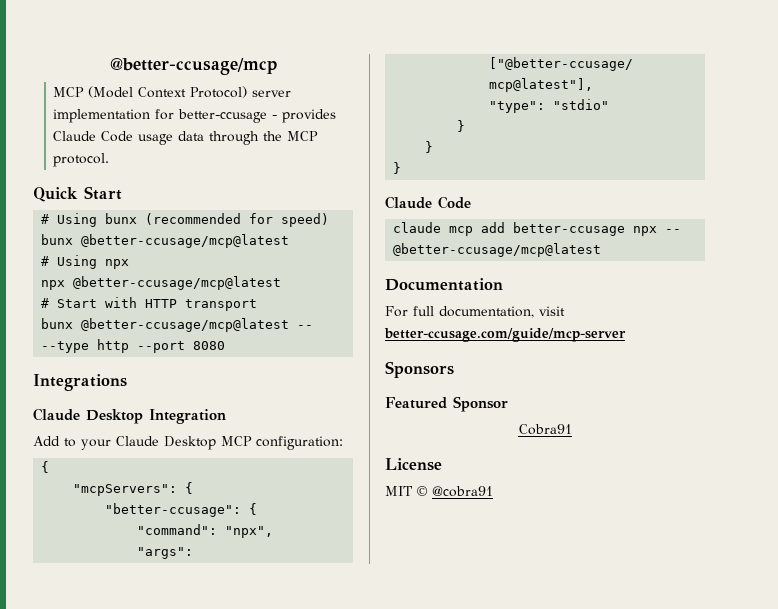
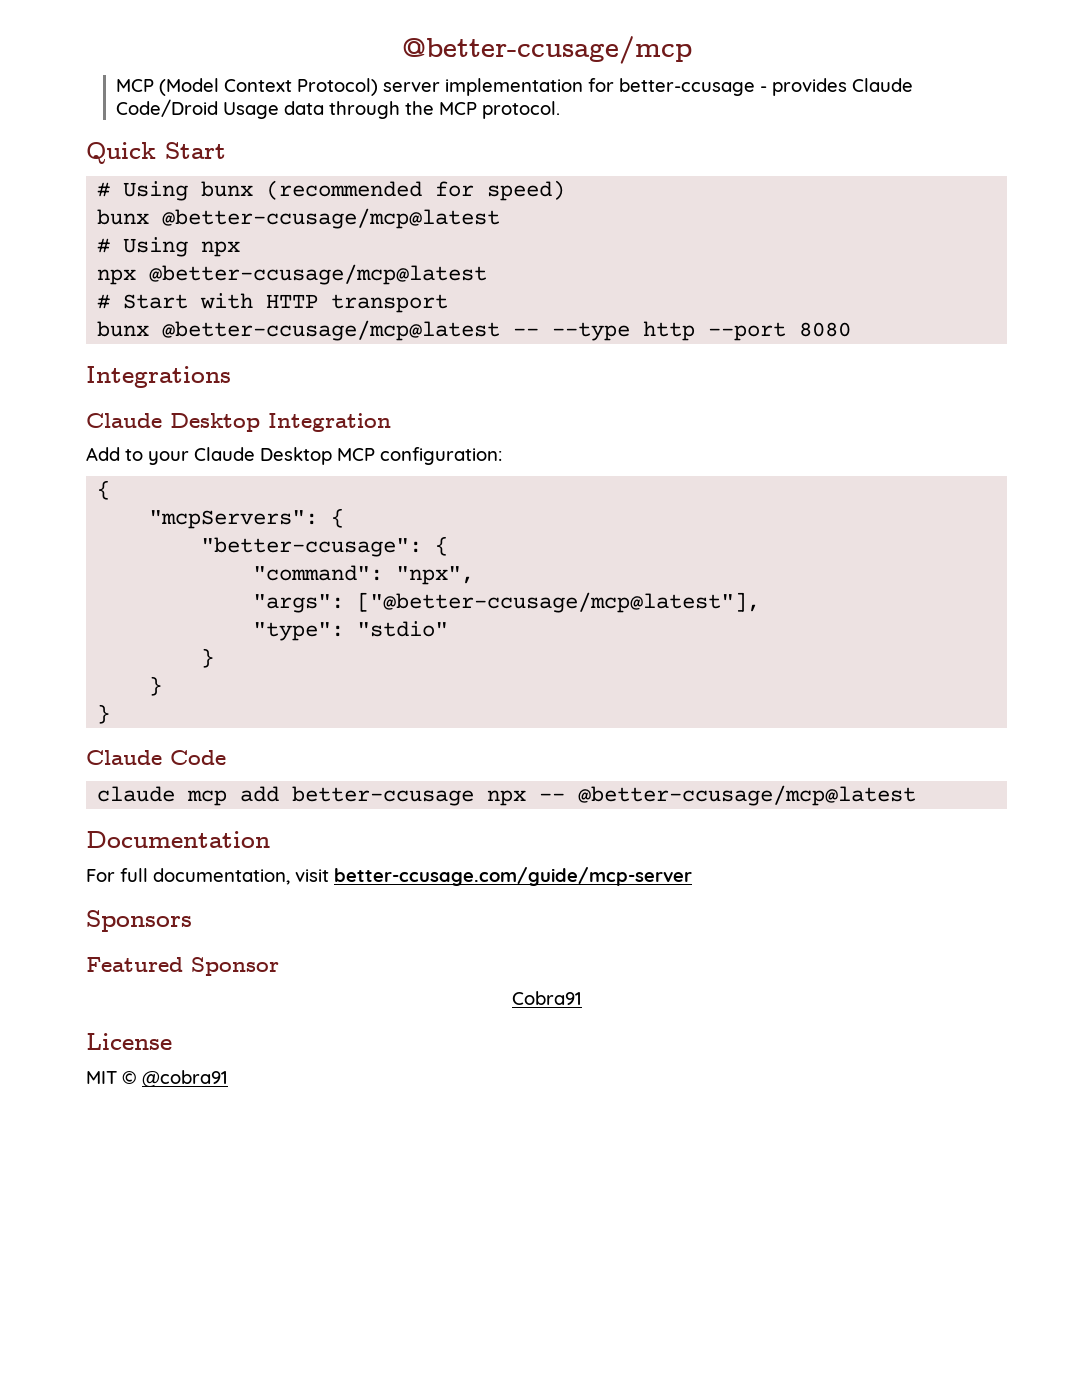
[101,131,174,145] Code usage -> [115,99,279,119] Code/Droid Usage

